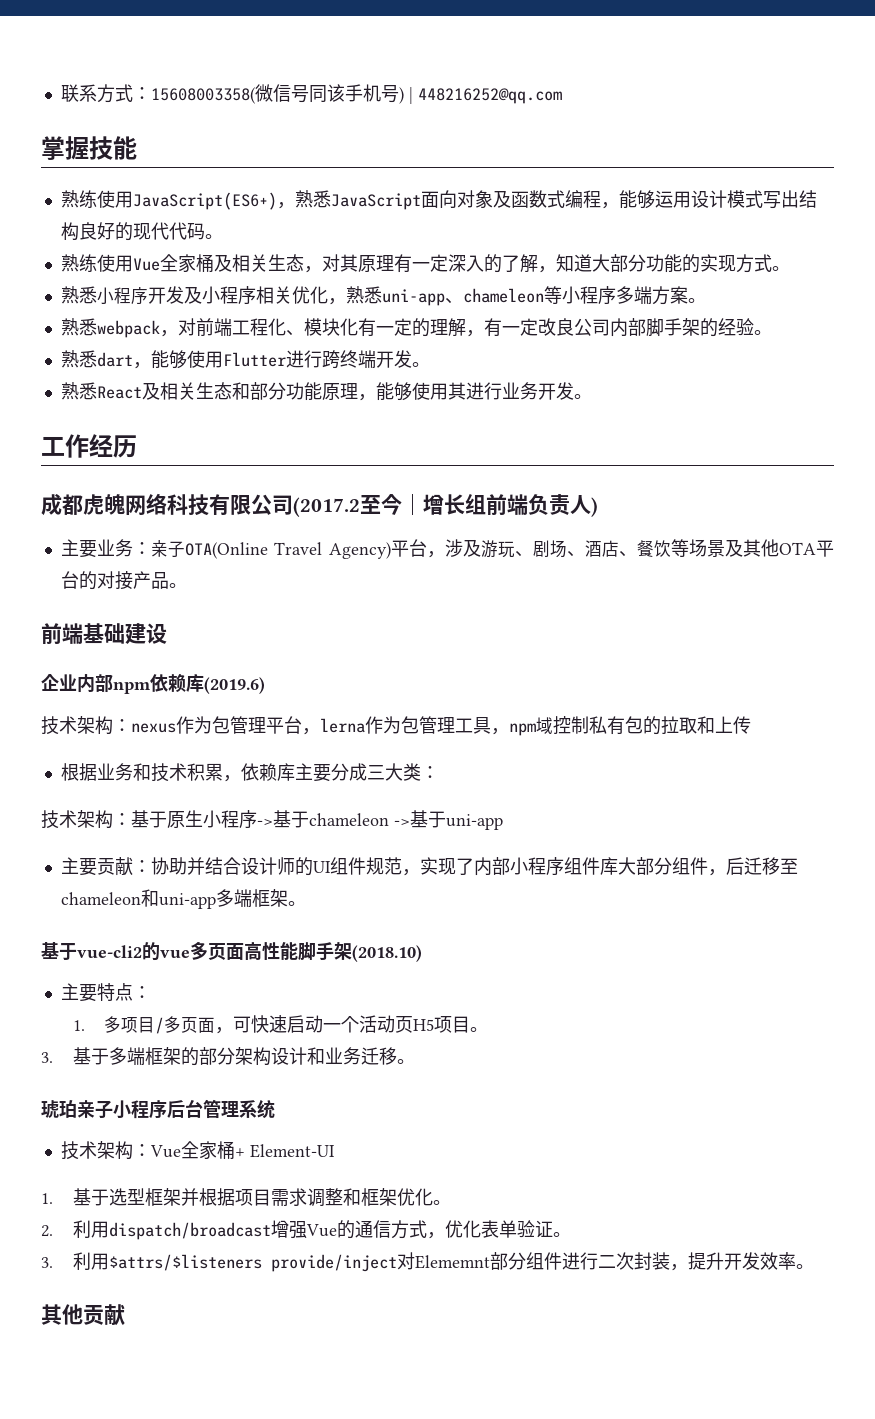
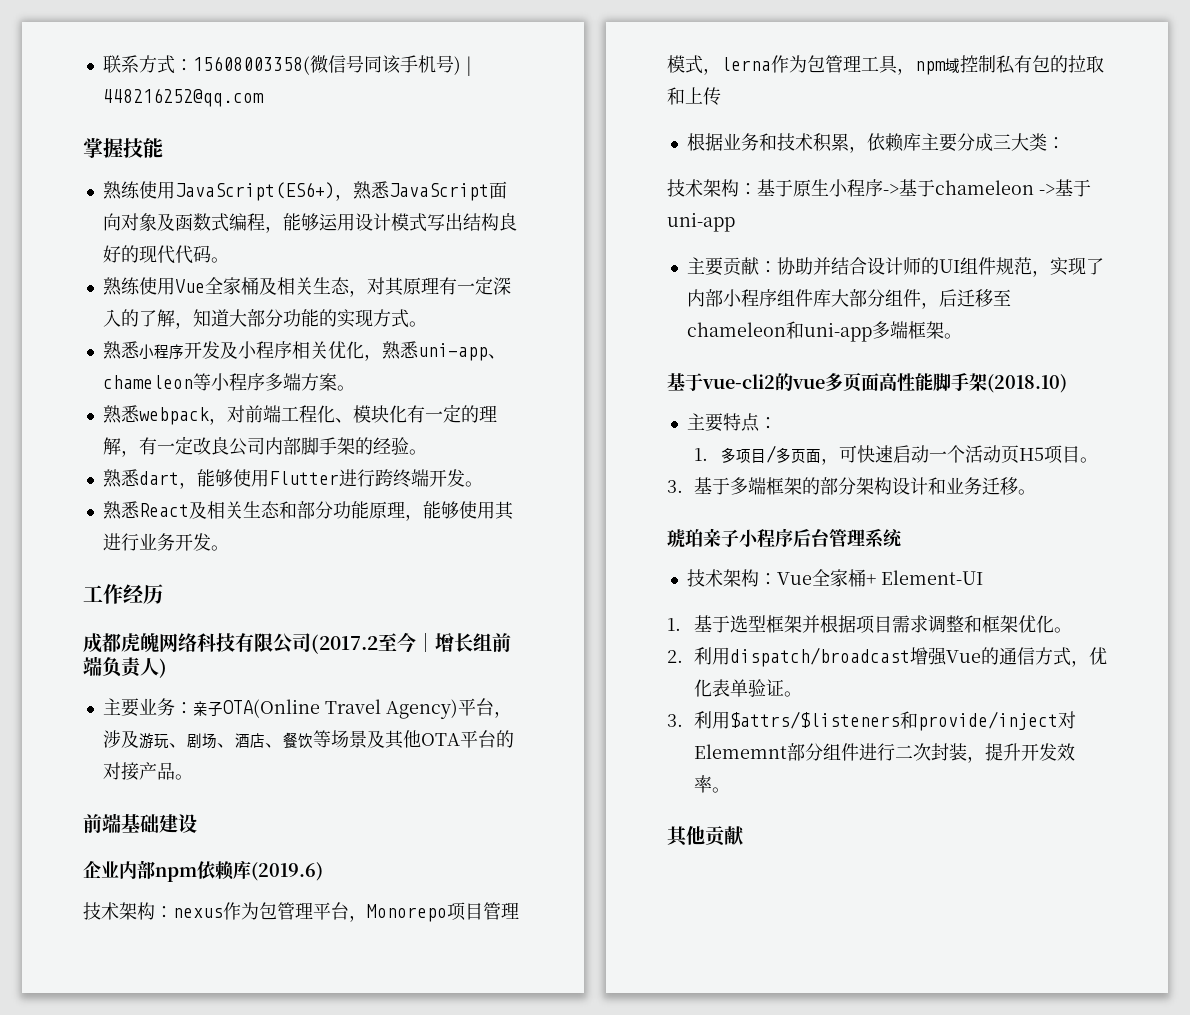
(320, 731) none -> [367,902,519,922] [667,55,721,75] Monorepo项目管理模式，
(262, 1262) none -> [899,711,918,729] 和

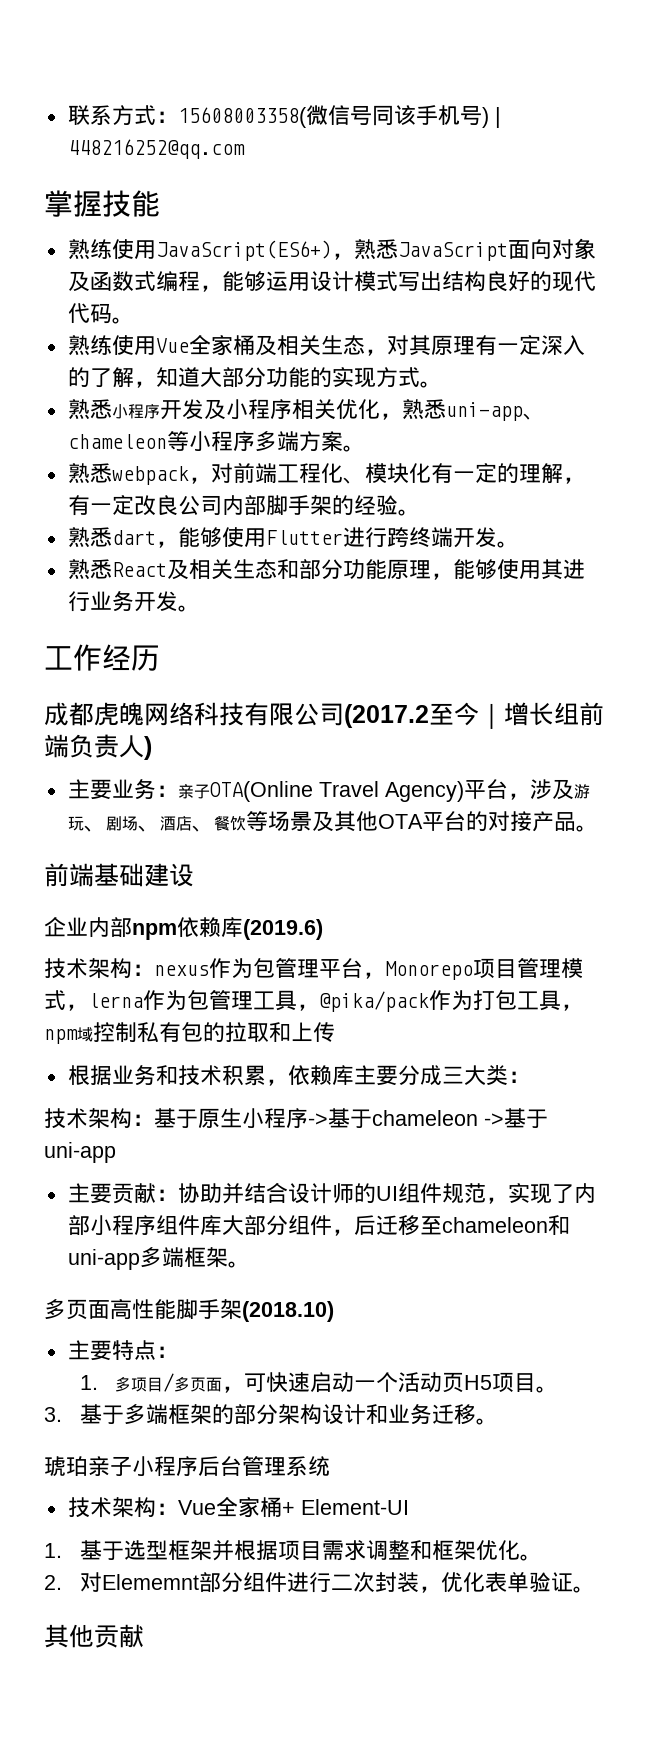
(915, 71) none -> [319,990,583,1012] @pika/pack作为打包工具，
[667,373,825,391] 基于vue-cli2的vue -> (250, 1264) none
[693,647,1107,667] [693,679,802,697] [667,711,1058,731] 利用dispatch/broadcast增强Vue的通信方式，优化表单验证。 // 3.利用$attrs/$listeners和provide/inject -> (62, 1582) none
[984,743,1075,761] [693,775,712,793] 提升开发效率 -> [440,1572,573,1593] 优化表单验证

